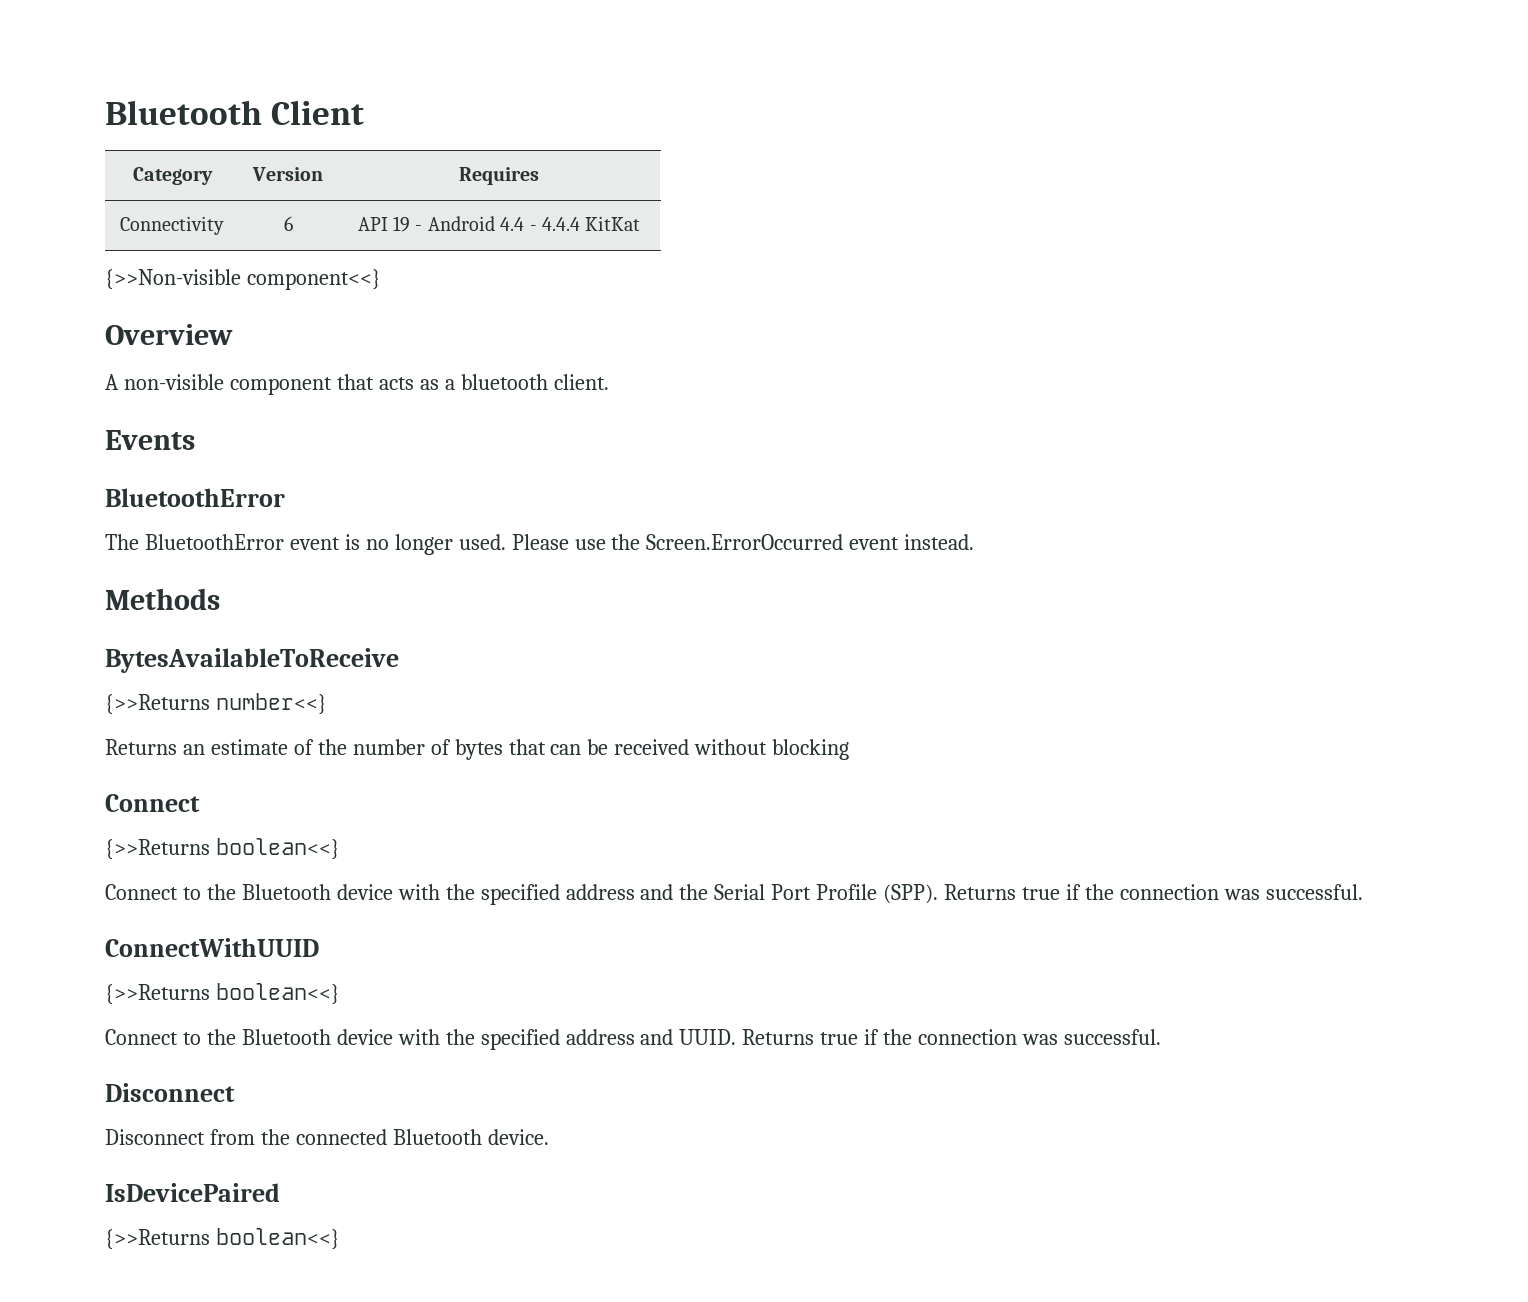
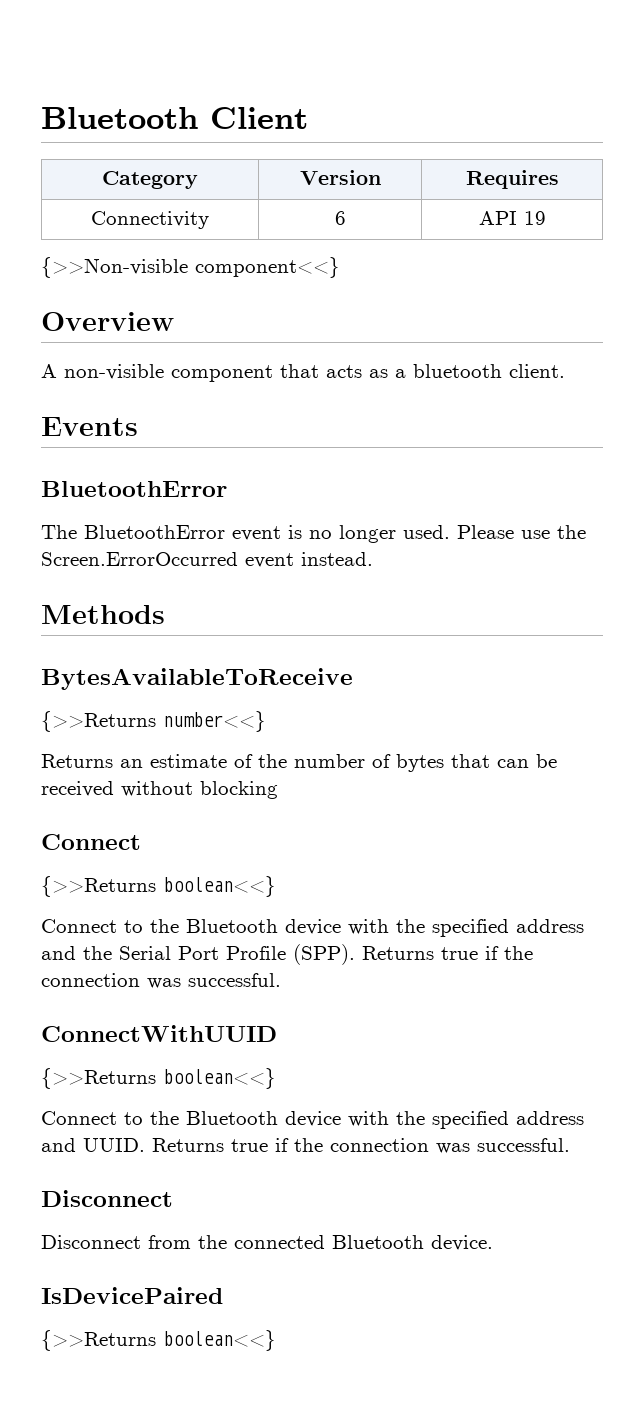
[415,216,641,231] - Android 4.4 - 4.4.4 KitKat -> (546, 218) none

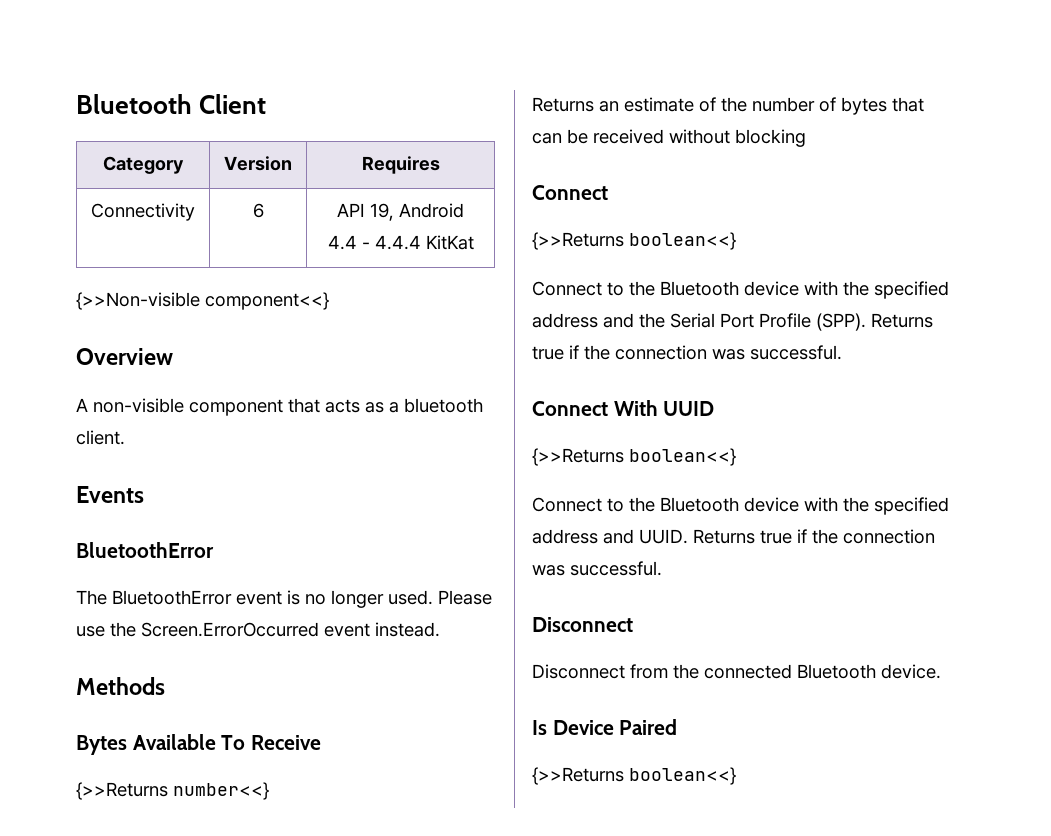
[523,211,546,225] 19 -> [370,203,464,221] [327,235,474,250] 19, Android 4.4 - 4.4.4 KitKat
[41,668,353,690] BytesAvailableToReceive -> [76,734,321,755] Bytes Available To Receive
[41,1025,277,1042] ConnectWithUUID -> [532,400,715,416] Connect With UUID
[41,1287,223,1304] IsDevicePaired -> [532,719,678,735] Is Device Paired

